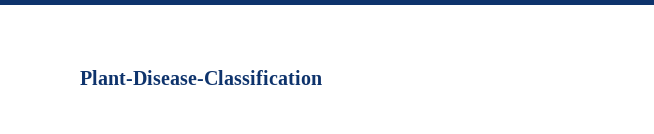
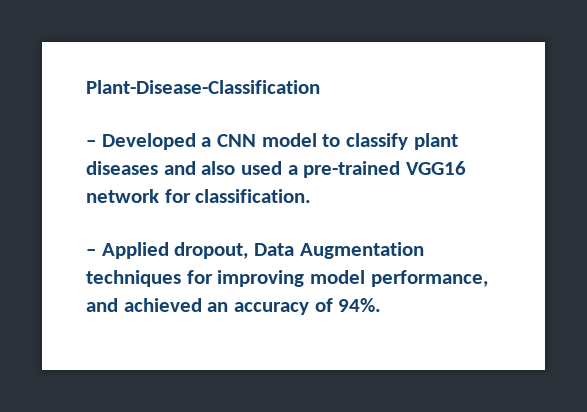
(322, 77) none -> [86,133,458,150] [86,161,467,178] [86,189,312,203] [86,242,424,259] [86,270,488,287] [86,298,382,315] // – Developed a CNN model to classify plant diseases and also used a pre-trained VGG16 network for classification. // – Applied dropout, Data Augmentation techniques for improving model performance, and achieved an accuracy of 94%.

